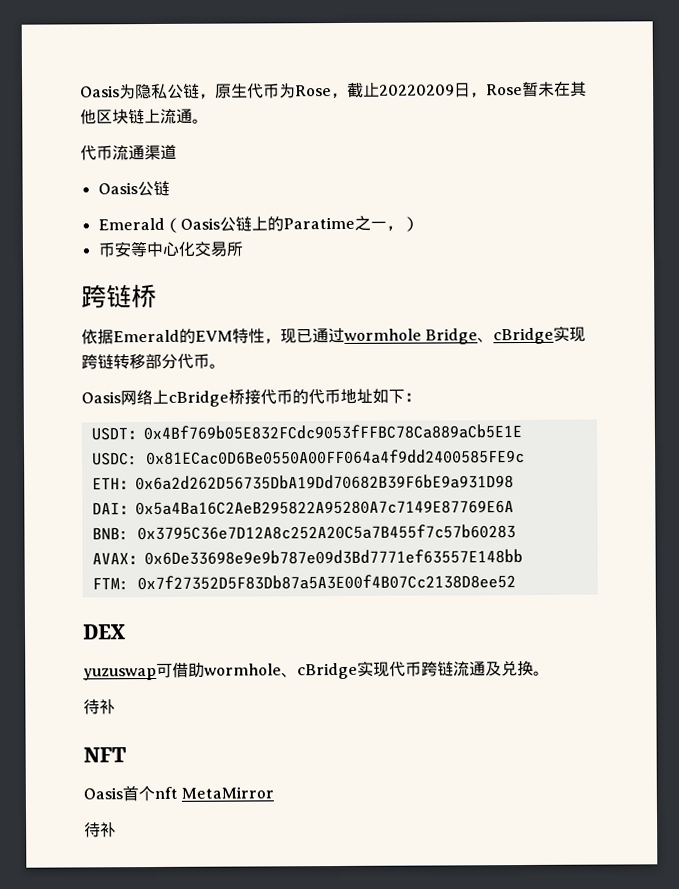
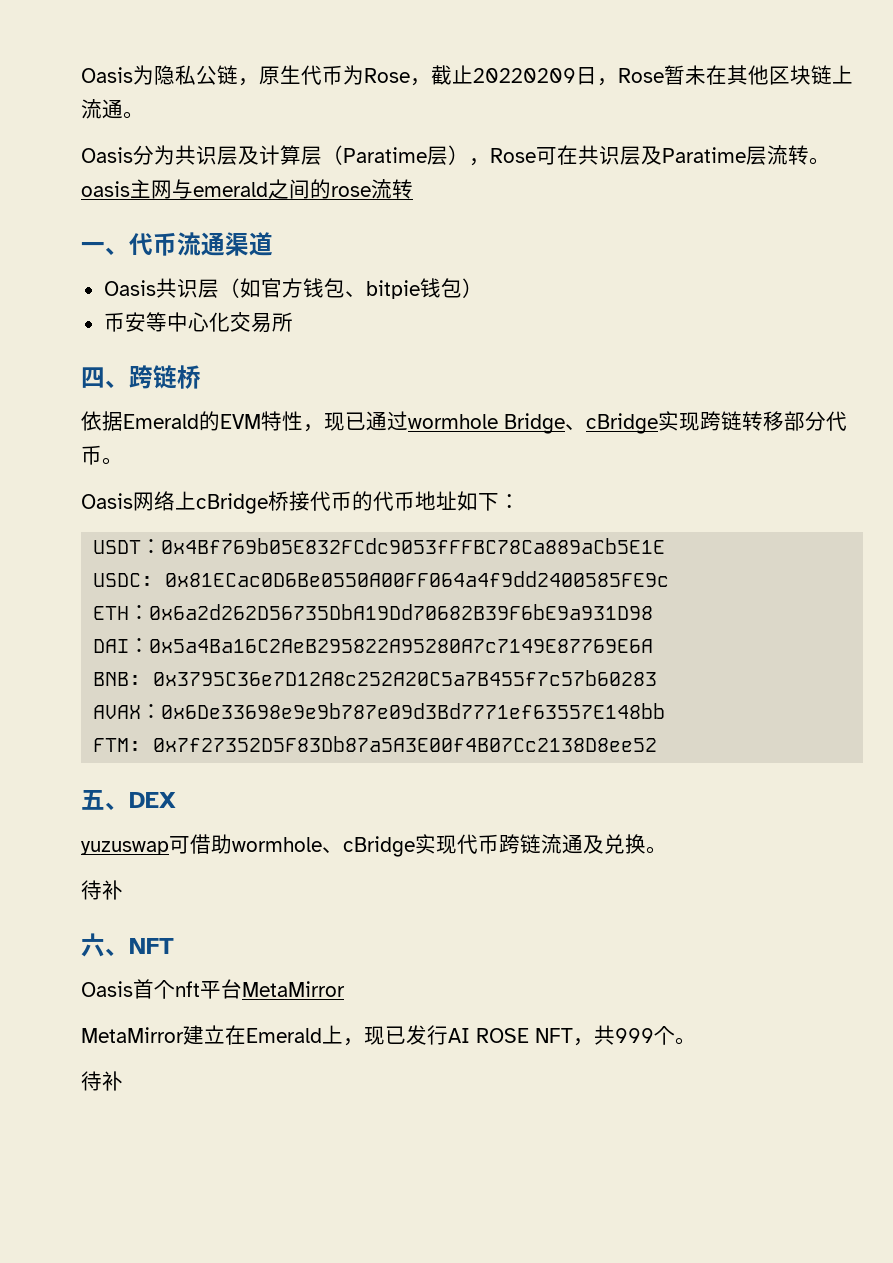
[80,144,177,161] [97,180,170,197] [97,215,403,233] 代币流通渠道 // Oasis公链 // Emerald（Oasis公链上的Paratime之一， -> [81,145,830,166] [81,179,413,199] [81,232,273,256] [103,278,462,299] Oasis分为共识层及计算层（Paratime层），Rose可在共识层及Paratime层流转。oasis主网与emerald之间的rose流转 // 一、代币流通渠道 // Oasis共识层（如官方钱包、bitpie钱包
(243, 249) none -> [81,367,129,388] 四、
(516, 582) none -> [81,790,129,810] 五、
(116, 707) none -> [81,933,129,957] 六、
[181,786,275,799] MetaMirror -> [200,979,345,999] [81,1025,696,1046] 平台MetaMirror // MetaMirror建立在Emerald上，现已发行AI ROSE NFT，共999个。

